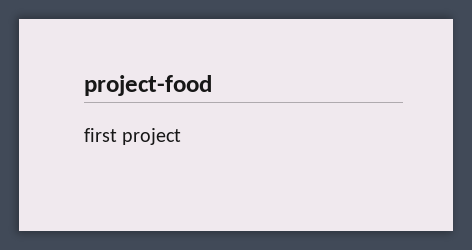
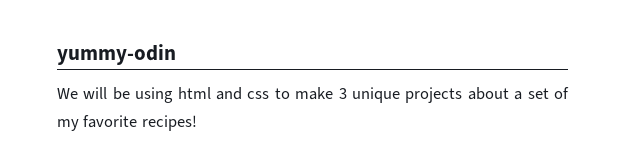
[84,75,212,96] [84,128,182,145] project-food // first project -> [57,44,176,65] [57,87,569,103] [57,115,197,131] yummy-odin // We will be using html and css to make 3 unique projects about a set of my favorite recipes!

